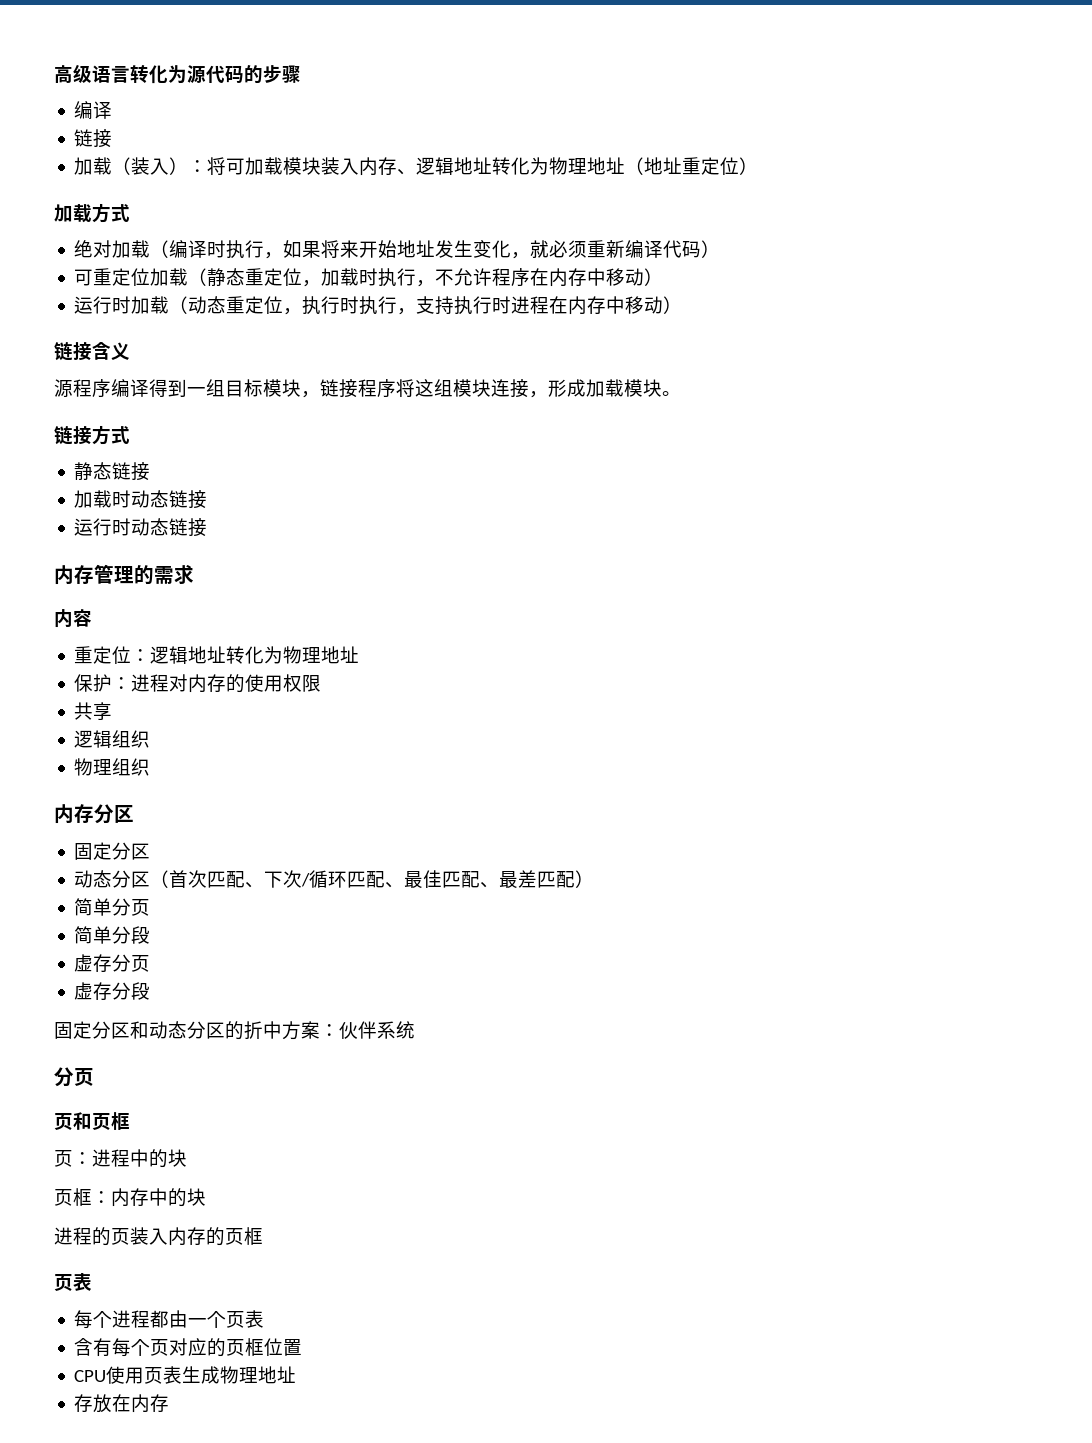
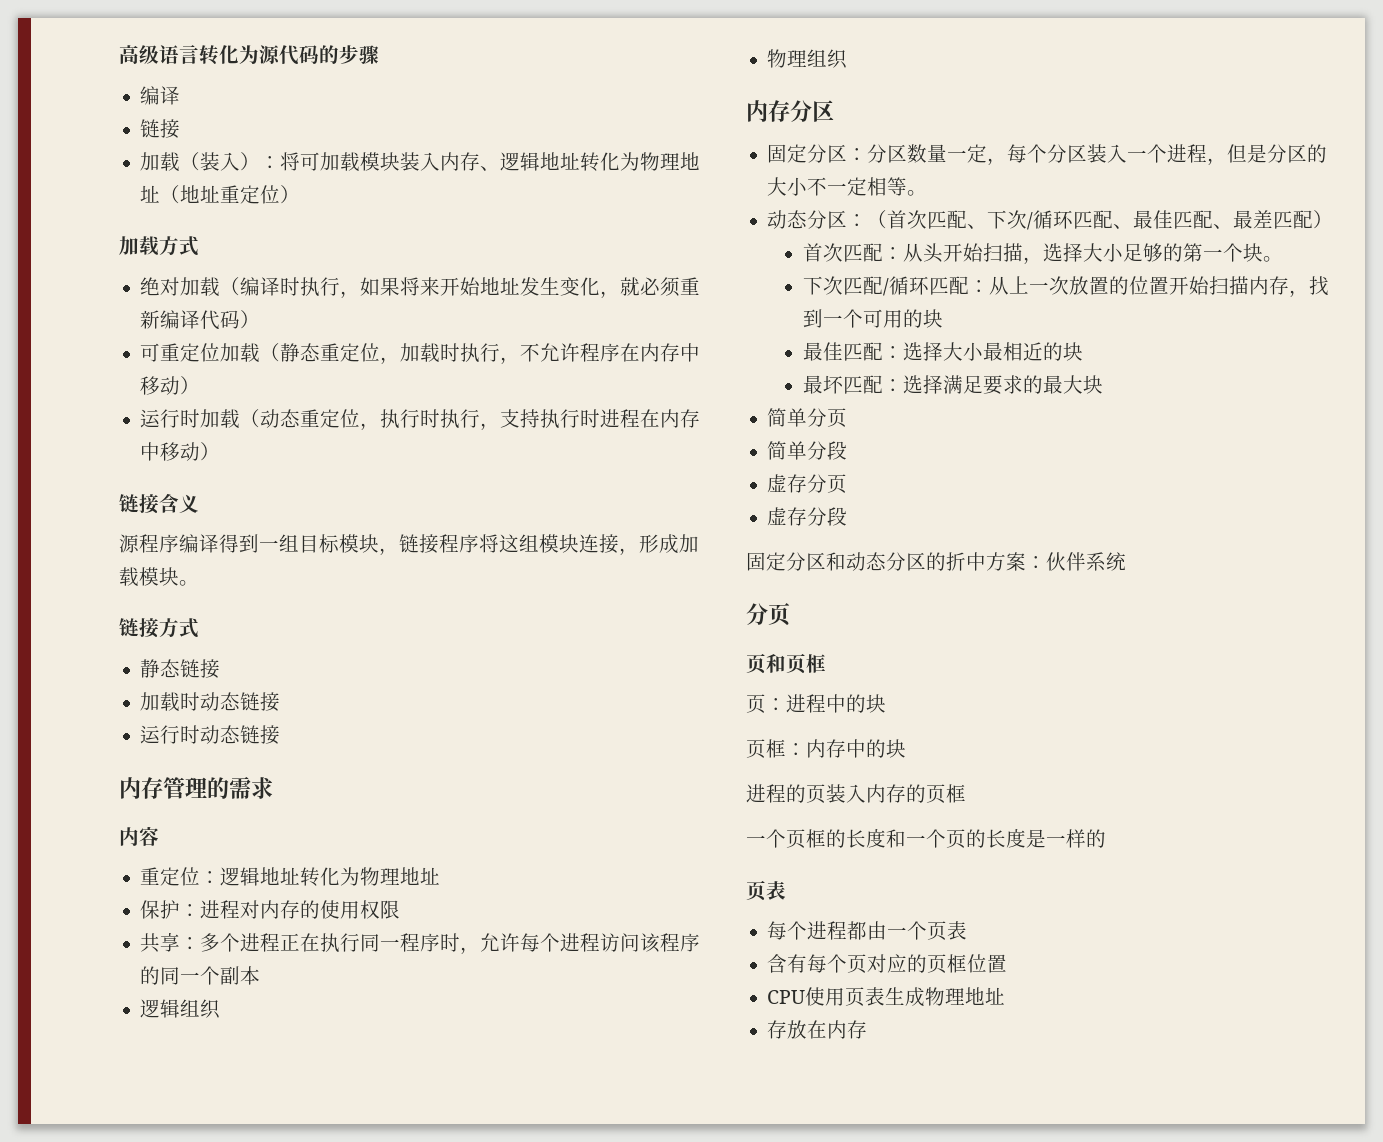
(113, 711) none -> [180,933,701,954] [140,966,261,985] ：多个进程正在执行同一程序时，允许每个进程访问该程序的同一个副本
[74,870,151,888] // 动态分区 -> [847,144,1328,165] [767,177,928,196] [767,210,868,229] ：分区数量一定，每个分区装入一个进程，但是分区的大小不一定相等。 // 动态分区：
(595, 879) none -> [802,243,1283,264] [802,276,1329,297] [802,309,943,328] [802,342,1083,361] [802,375,1103,395] // 首次匹配：从头开始扫描，选择大小足够的第一个块。 // 下次匹配/循环匹配：从上一次放置的位置开始扫描内存，找到一个可用的块 // 最佳匹配：选择大小最相近的块 // 最坏匹配：选择满足要求的最大块
(263, 1236) none -> [746,829,1106,849] // 一个页框的长度和一个页的长度是一样的

